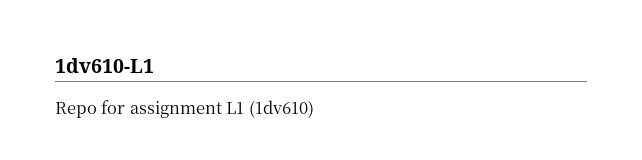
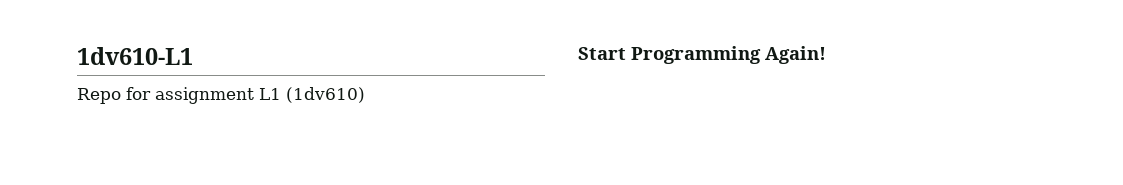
(314, 109) none -> [578,46,826,64] // Start Programming Again!

